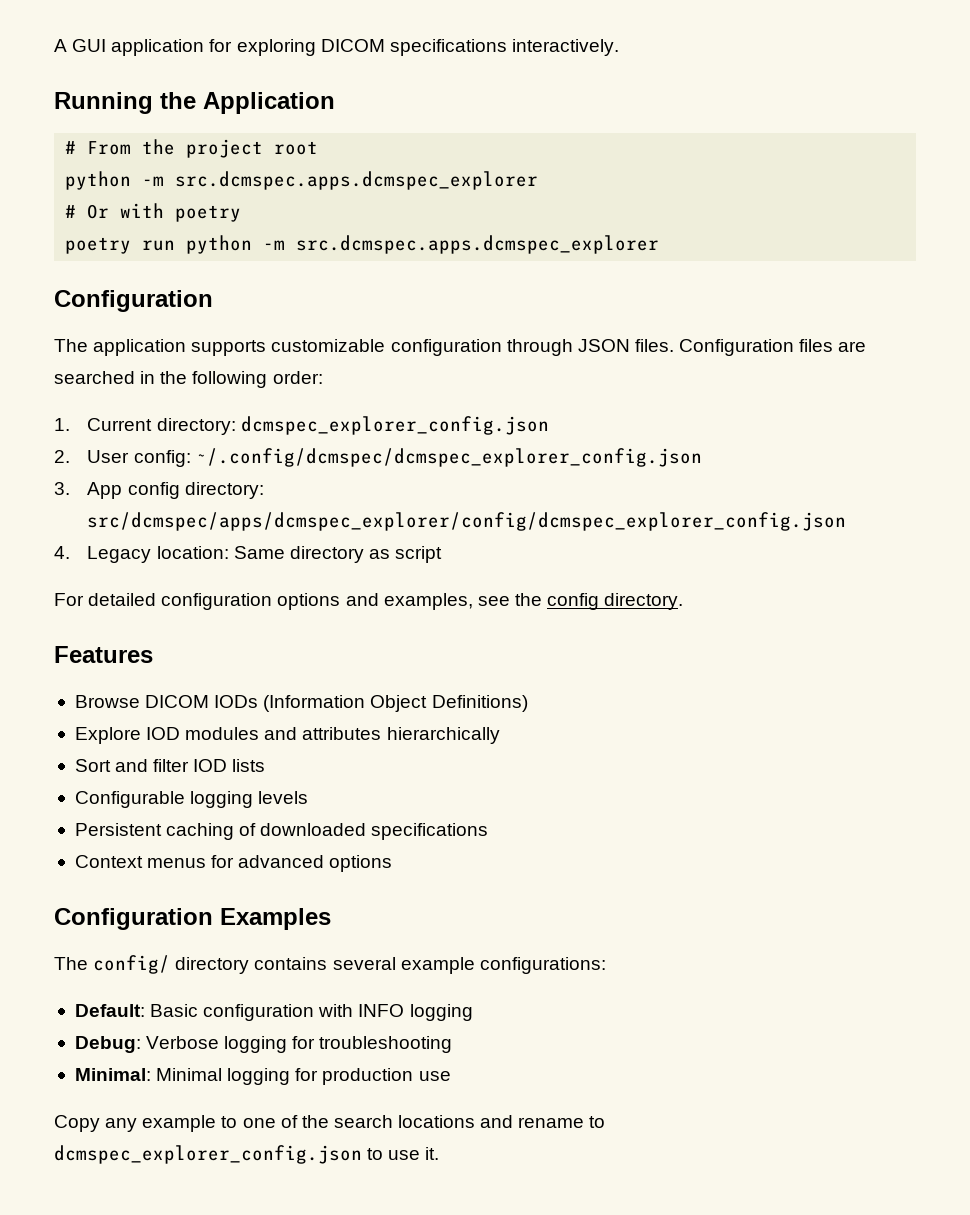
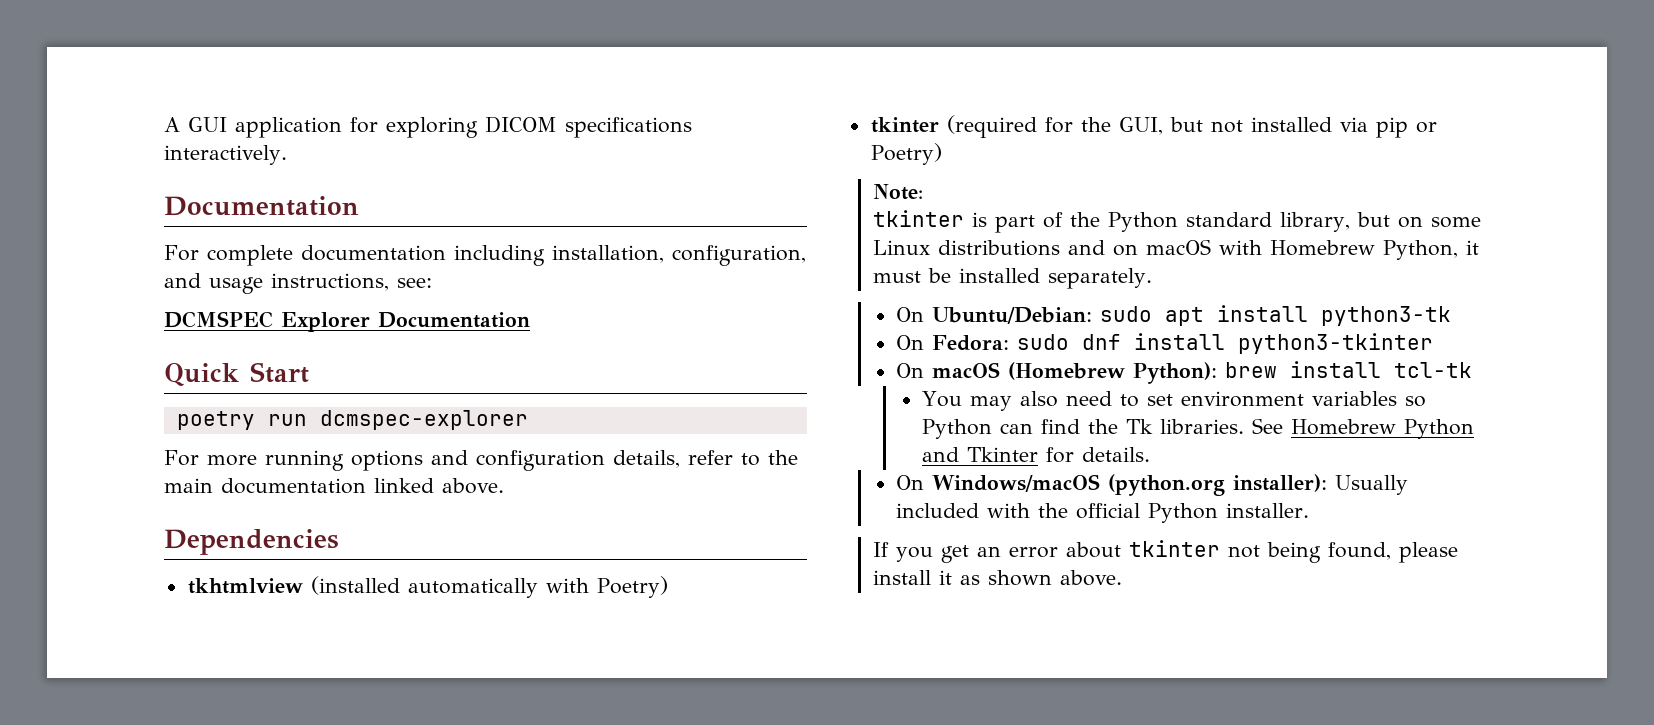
[54,92,335,114] [65,139,319,158] [65,171,539,190] [65,203,242,222] [65,235,660,254] [54,290,213,312] [54,339,867,356] [54,371,323,388] [54,416,549,435] [54,448,702,467] [54,482,264,499] [87,512,847,531] [54,546,443,563] [54,593,684,610] [54,646,153,663] [74,695,528,712] [74,727,500,744] [74,759,266,772] [74,791,309,808] [74,823,489,840] [74,855,393,872] [54,908,331,930] [54,955,606,974] [74,1004,473,1021] [74,1036,453,1053] [74,1068,451,1085] [54,1115,606,1132] [54,1145,440,1164] Running the Application // # From the project root // python -m src.dcmspec.apps.dcmspec_explorer // # Or with poetry // poetry run python -m src.dcmspec.apps.dcmspec_explorer // Configuration // The application supports customizable configuration through JSON files. Configuration files are searched in the following order: // 1. Current directory: dcmspec_explorer_config.json // 2. User config: ~/.config/dcmspec/dcmspec_explorer_config.json // 3. App config directory: src/dcmspec/apps/dcmspec_explorer/config/dcmspec_explorer_config.json // 4. Legacy location: Same directory as script // For detailed configuration options and examples, see the config directory. // Features // Browse DICOM IODs (Information Object Definitions) // Explore IOD modules and attributes hierarchically // Sort and filter IOD lists // Configurable logging levels // Persistent caching of downloaded specifications // Context menus for advanced options // Configuration Examples // The config/ directory contains several example configurations: // Default: Basic configuration with INFO logging // Debug: Verbose logging for troubleshooting // Minimal: Minimal logging for production use // Copy any example to one of the search locations and rename to dcmspec_explorer_config.json to use it. -> [164,196,359,216] [164,245,806,266] [164,273,432,294] [164,311,530,332] [164,362,309,387] [176,410,528,430] [164,450,798,471] [164,478,504,494] [164,529,339,555] [187,576,668,598] [870,115,1437,138] [870,143,942,165] [872,184,923,200] [872,210,1481,233] [872,239,1479,260] [872,268,1152,289] [896,305,1452,326] [896,333,1434,354] [896,361,1473,384] [921,391,1426,411] [921,418,1474,439] [921,447,1150,463] [896,474,1409,496] [896,503,1310,523] [872,540,1458,563] [872,570,1122,586] Documentation // For complete documentation including installation, configuration, and usage instructions, see: // DCMSPEC Explorer Documentation // Quick Start // poetry run dcmspec-explorer // For more running options and configuration details, refer to the main documentation linked above. // Dependencies // tkhtmlview (installed automatically with Poetry) // tkinter (required for the GUI, but not installed via pip or Poetry) // Note: // tkinter is part of the Python standard library, but on some Linux distributions and on macOS with Homebrew Python, it must be installed separately. // On Ubuntu/Debian: sudo apt install python3-tk // On Fedora: sudo dnf install python3-tkinter // On macOS (Homebrew Python): brew install tcl-tk // You may also need to set environment variables so Python can find the Tk libraries. See Homebrew Python and Tkinter for details. // On Windows/macOS (python.org installer): Usually included with the official Python installer. // If you get an error about tkinter not being found, please install it as shown above.

